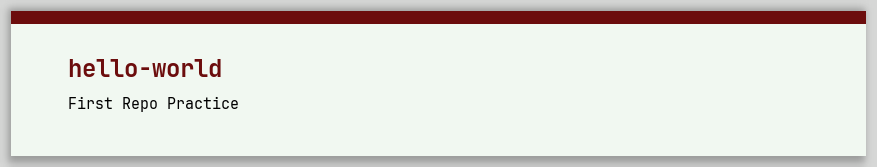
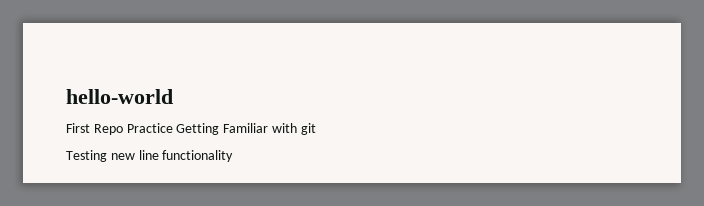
(239, 102) none -> [176,123,316,135] [66,150,234,162] Getting Familiar with git // Testing new line functionality

